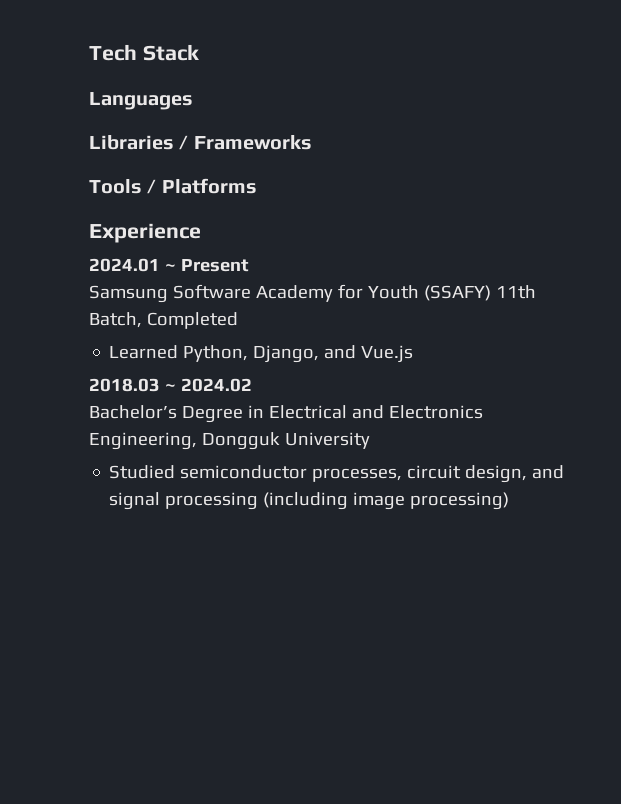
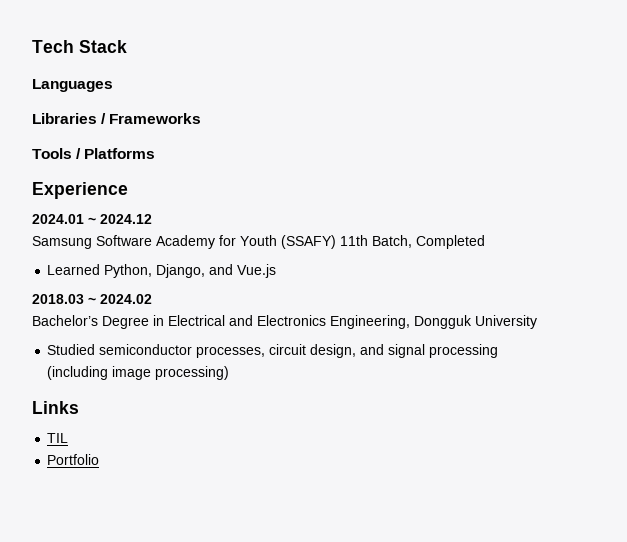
[180,259,249,272] Present -> [100,214,152,224] 2024.12
(510, 501) none -> [32,401,79,414] [47,433,69,443] [47,454,100,465] // Links // TIL // Portfolio

